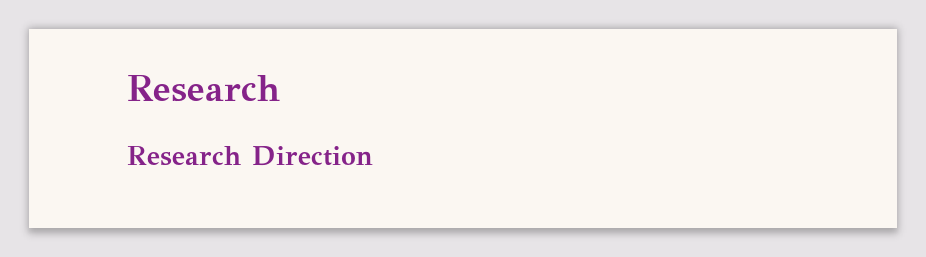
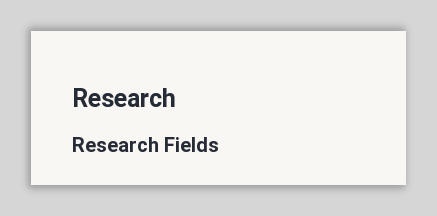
[252,146,373,166] Direction -> [164,137,220,152] Fields

